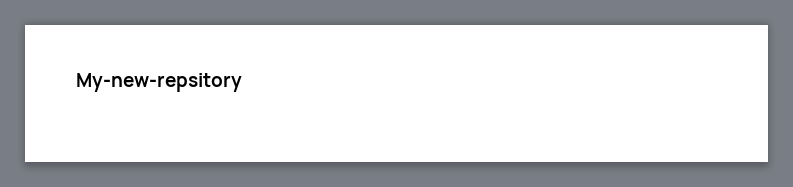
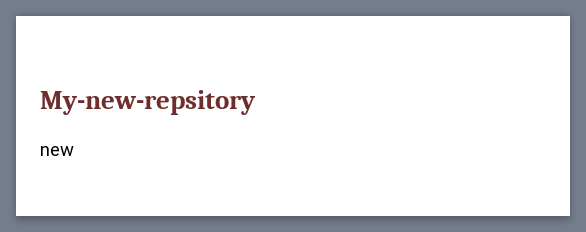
(242, 82) none -> [40,146,74,156] // new

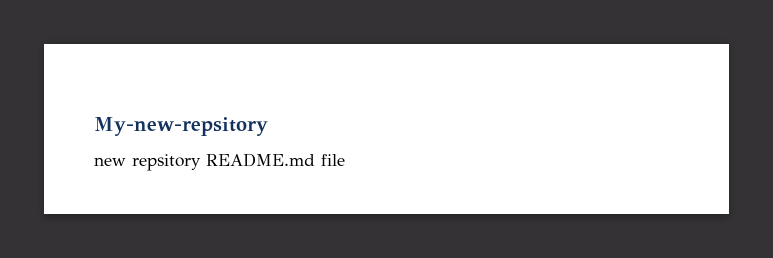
(74, 151) none -> [132,153,345,171] repsitory README.md file

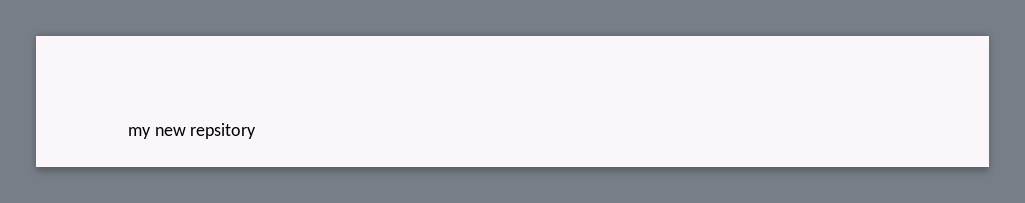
[94,117,268,136] My-new-repsitory // -> [128,127,151,139] my
[206,153,345,167] README.md file -> (257, 131) none

